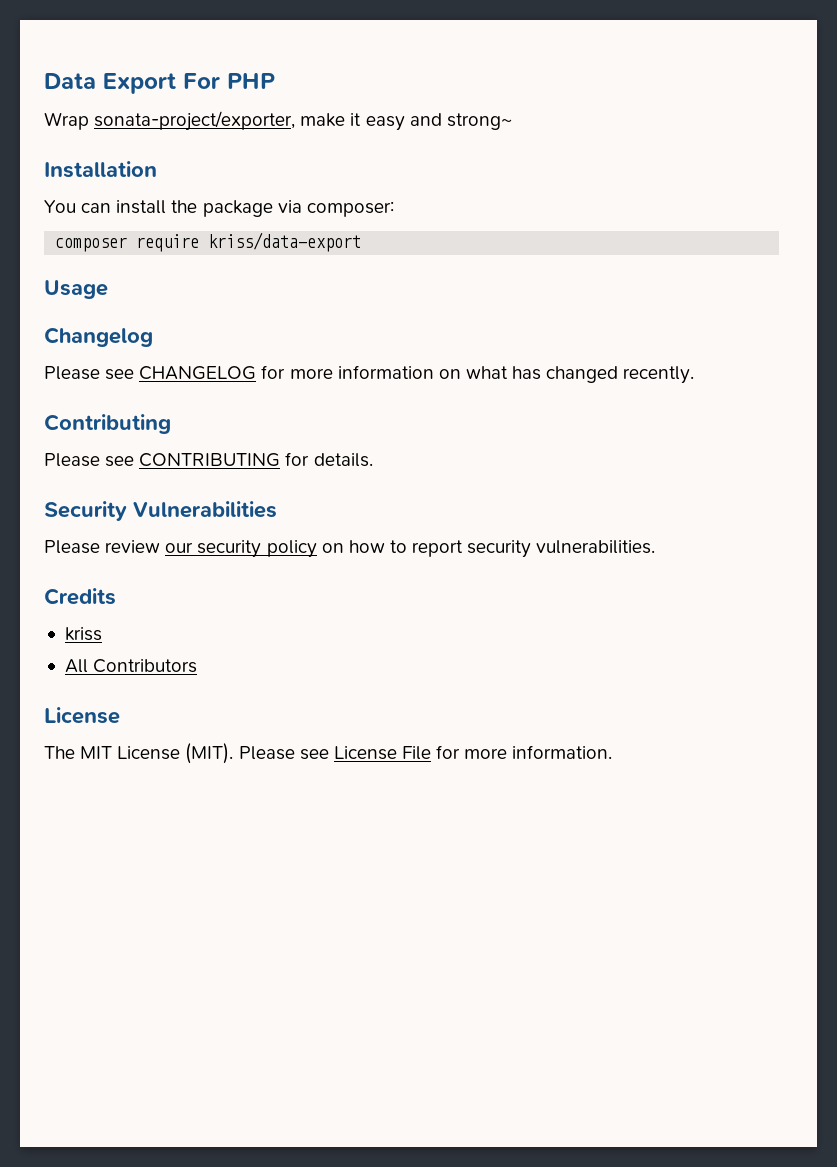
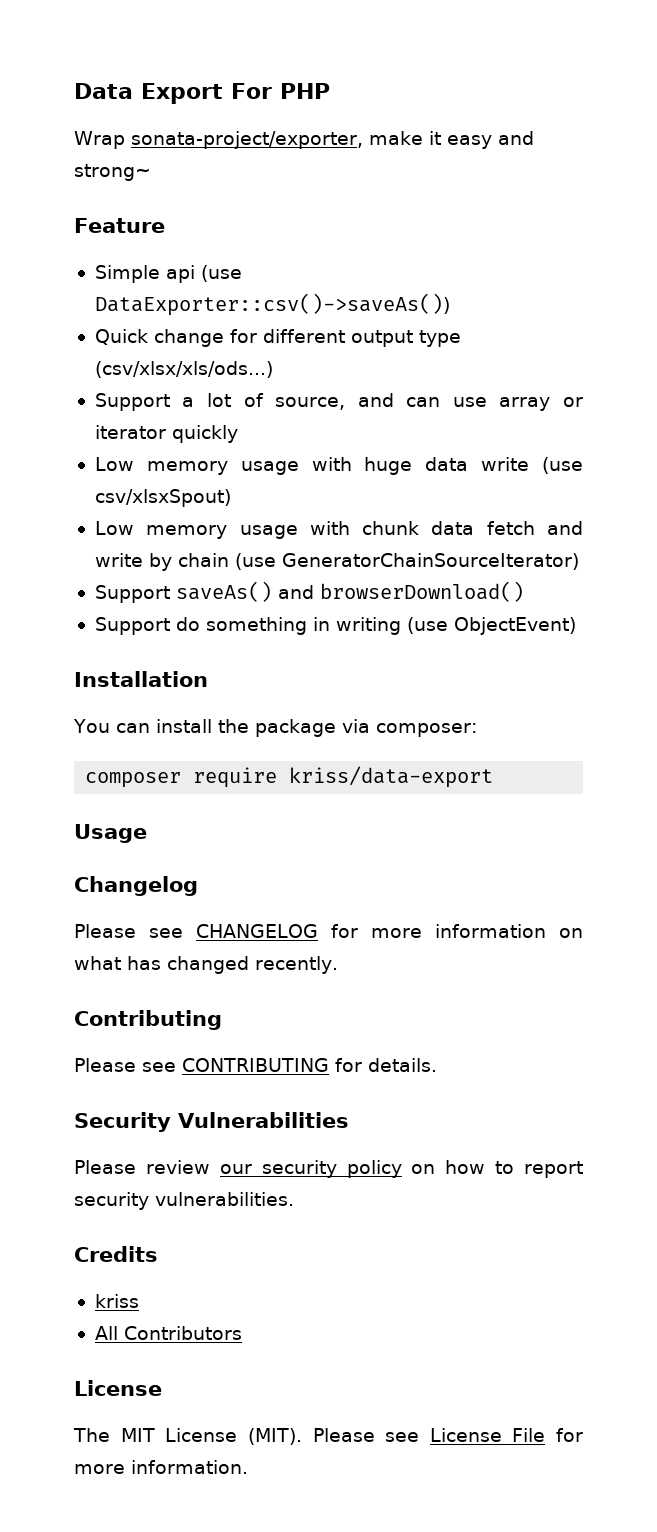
(512, 121) none -> [74,218,165,233] [94,265,242,283] [94,293,450,316] [94,329,461,347] [94,361,273,378] [94,393,583,411] [94,425,238,443] [94,457,583,475] [94,489,231,507] [94,521,584,539] [94,553,579,571] [94,581,524,603] [94,617,576,635] // Feature // Simple api (use DataExporter::csv()->saveAs()) // Quick change for different output type (csv/xlsx/xls/ods...) // Support a lot of source, and can use array or iterator quickly // Low memory usage with huge data write (use csv/xlsxSpout) // Low memory usage with chunk data fetch and write by chain (use GeneratorChainSourceIterator) // Support saveAs() and browserDownload() // Support do something in writing (use ObjectEvent)

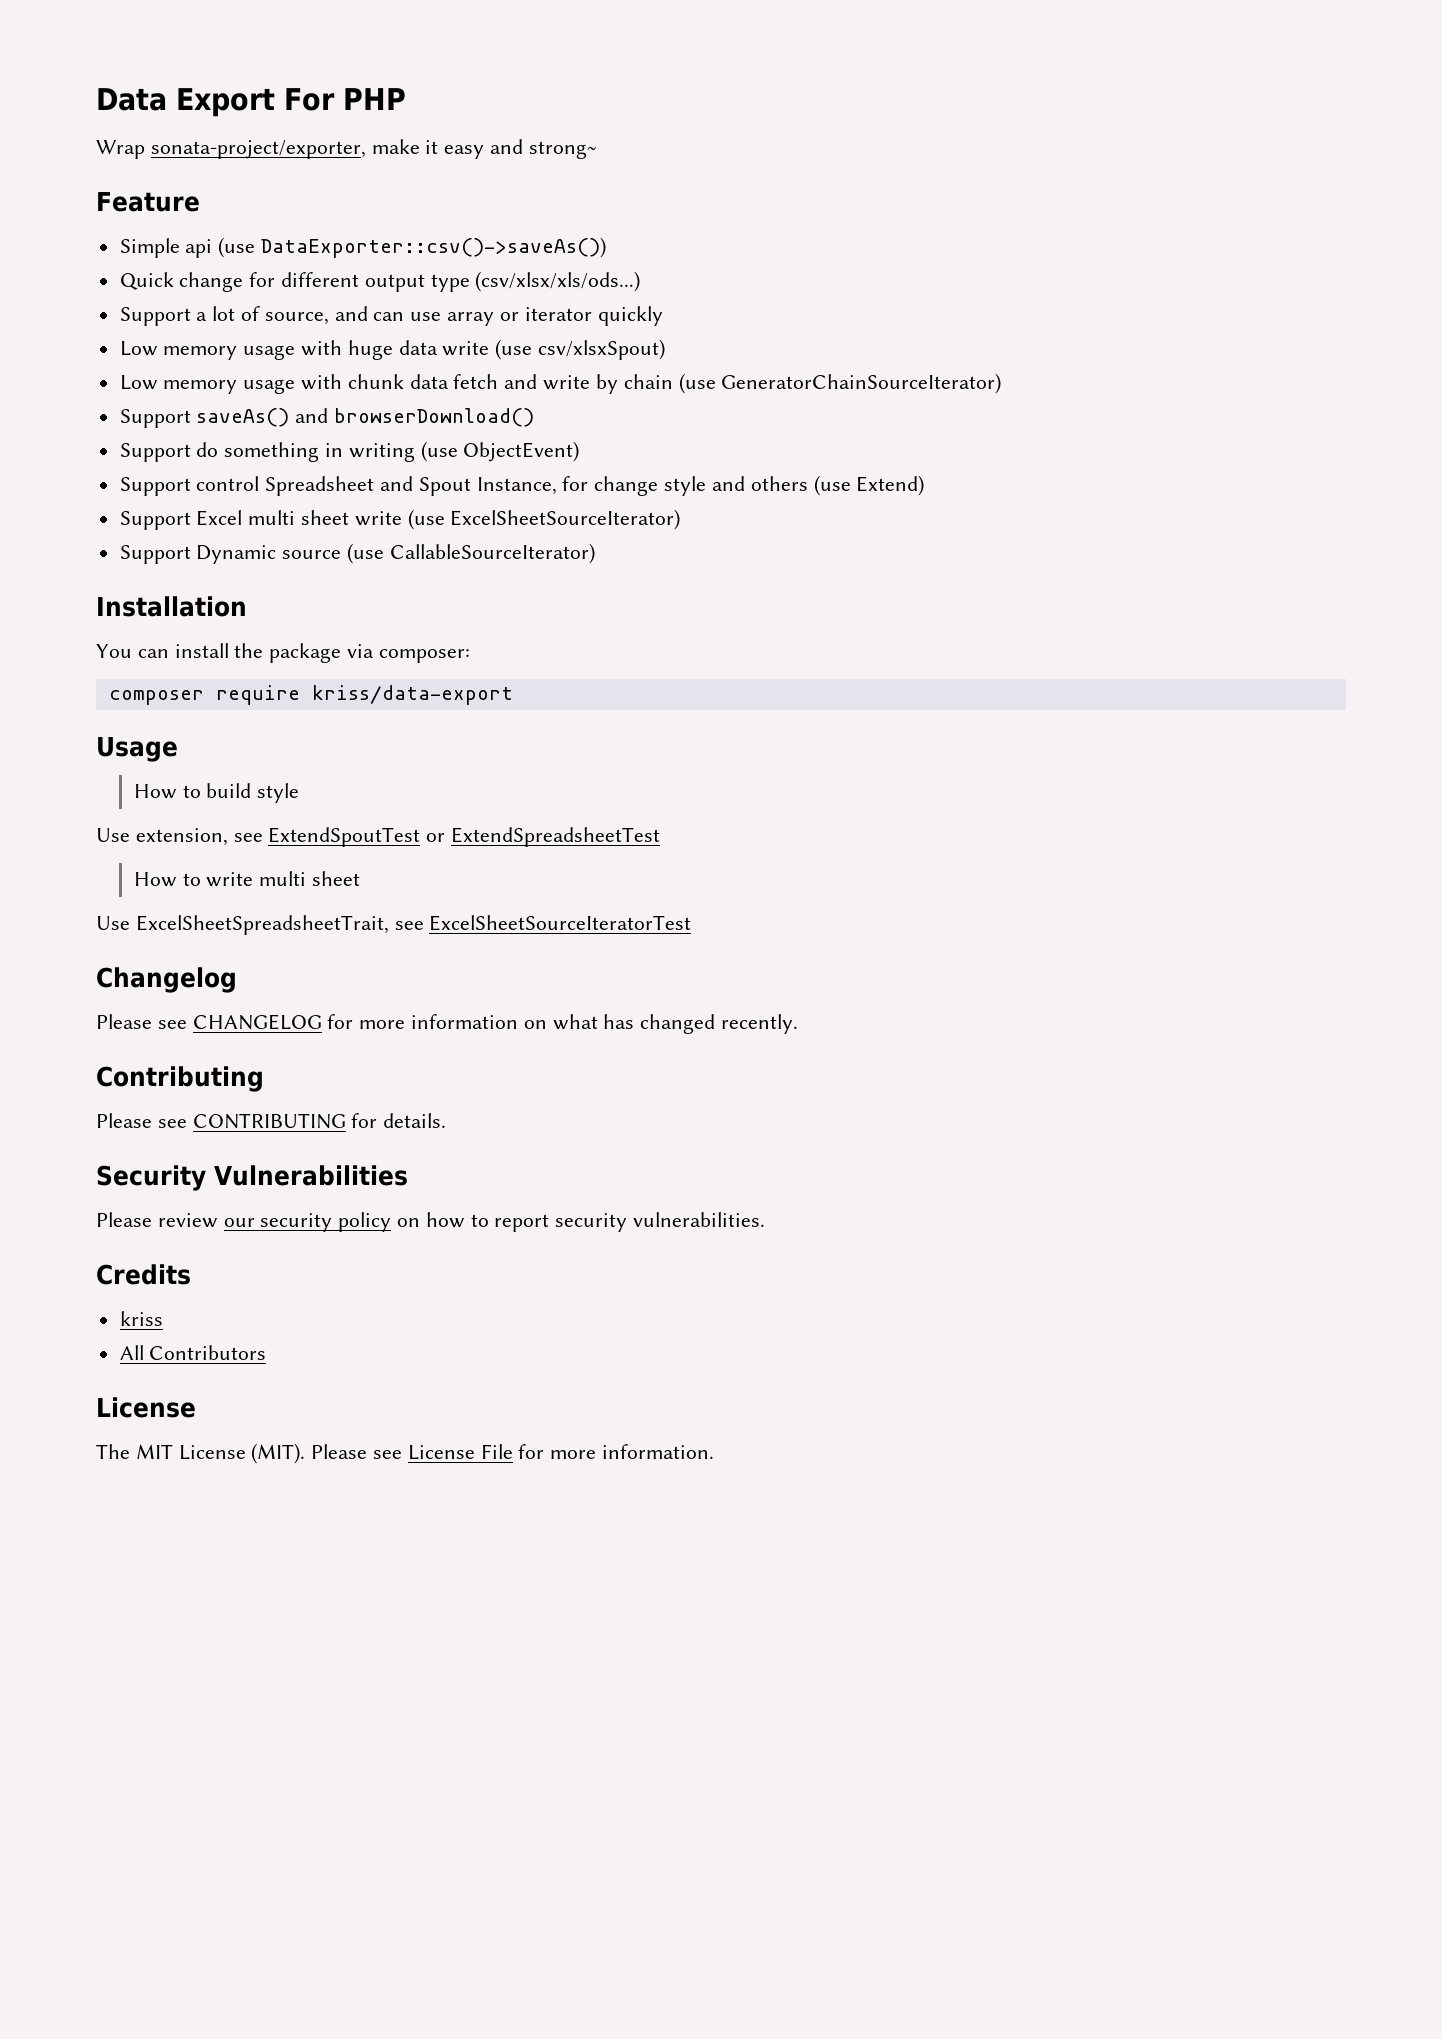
(576, 626) none -> [119,475,925,496] [119,509,681,530] [119,543,595,564] // Support control Spreadsheet and Spout Instance, for change style and others (use Extend) // Support Excel multi sheet write (use ExcelSheetSourceIterator) // Support Dynamic source (use CallableSourceIterator)
(147, 833) none -> [133,783,300,803] [96,827,661,847] [133,871,361,887] [96,915,692,935] // How to build style // Use extension, see ExtendSpoutTest or ExtendSpreadsheetTest // How to write multi sheet // Use ExcelSheetSpreadsheetTrait, see ExcelSheetSourceIteratorTest

